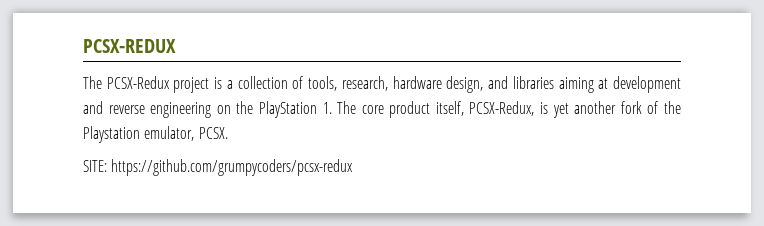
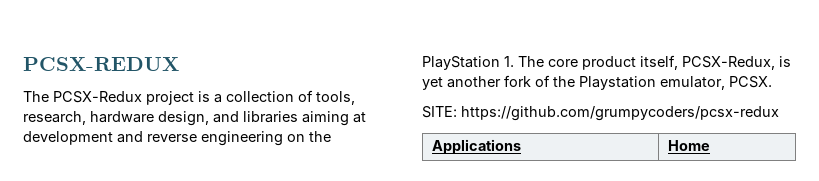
(354, 167) none -> [432,139,522,154] [668,140,711,151] // Applications | Home

